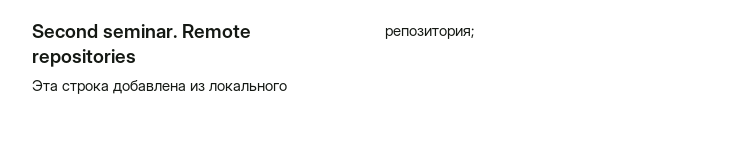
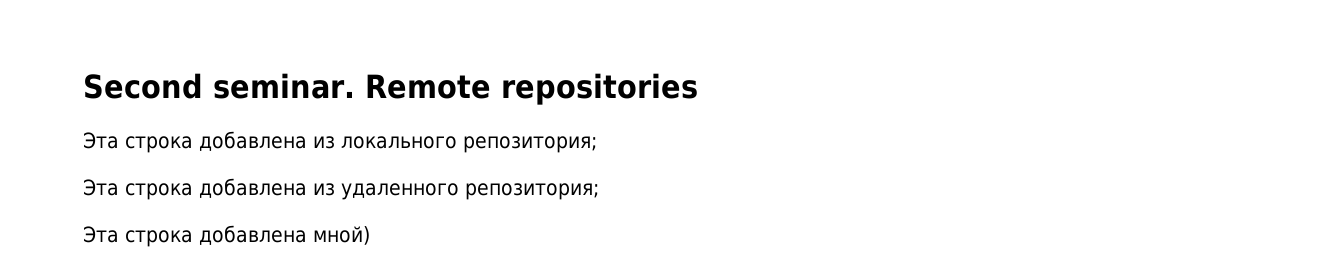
(474, 33) none -> [83,178,599,200] [83,225,370,247] // Эта строка добавлена из удаленного репозитория; // Эта строка добавлена мной)

